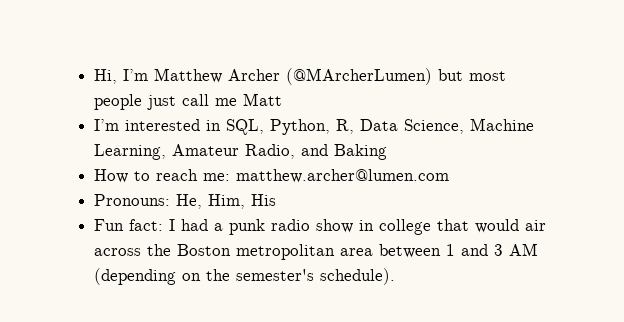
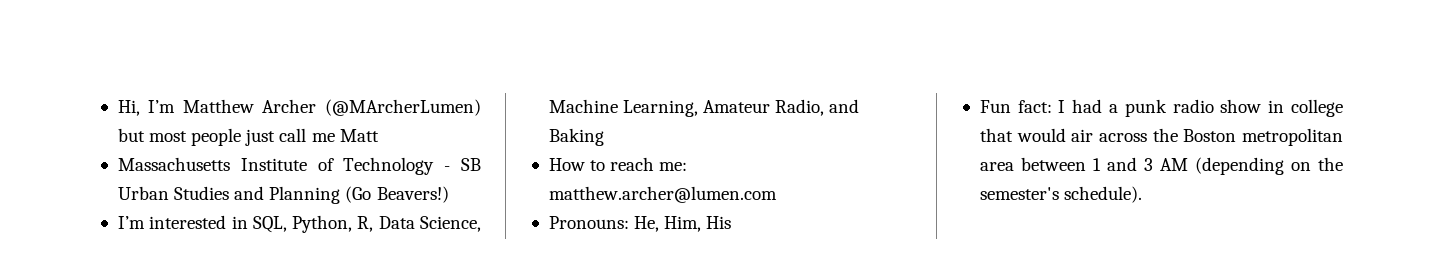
(283, 99) none -> [117,157,482,175] [117,186,449,204] // Massachusetts Institute of Technology - SB Urban Studies and Planning (Go Beavers!)

